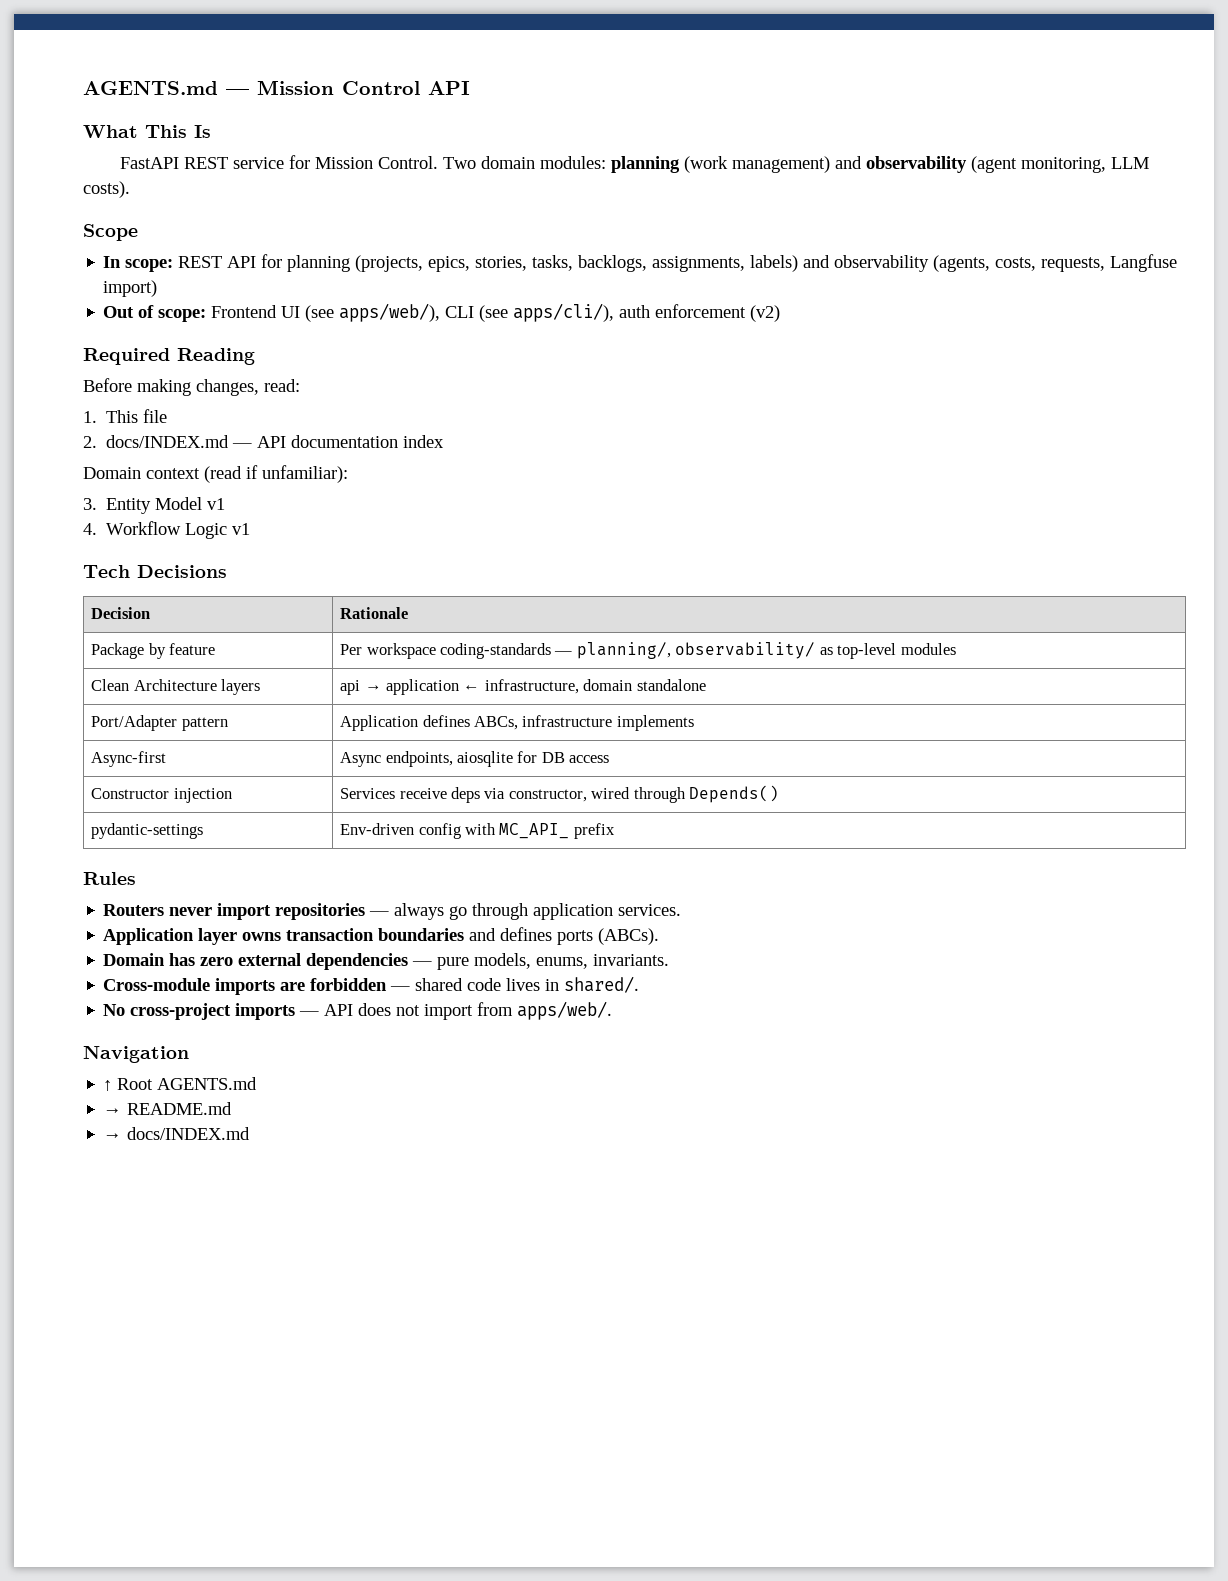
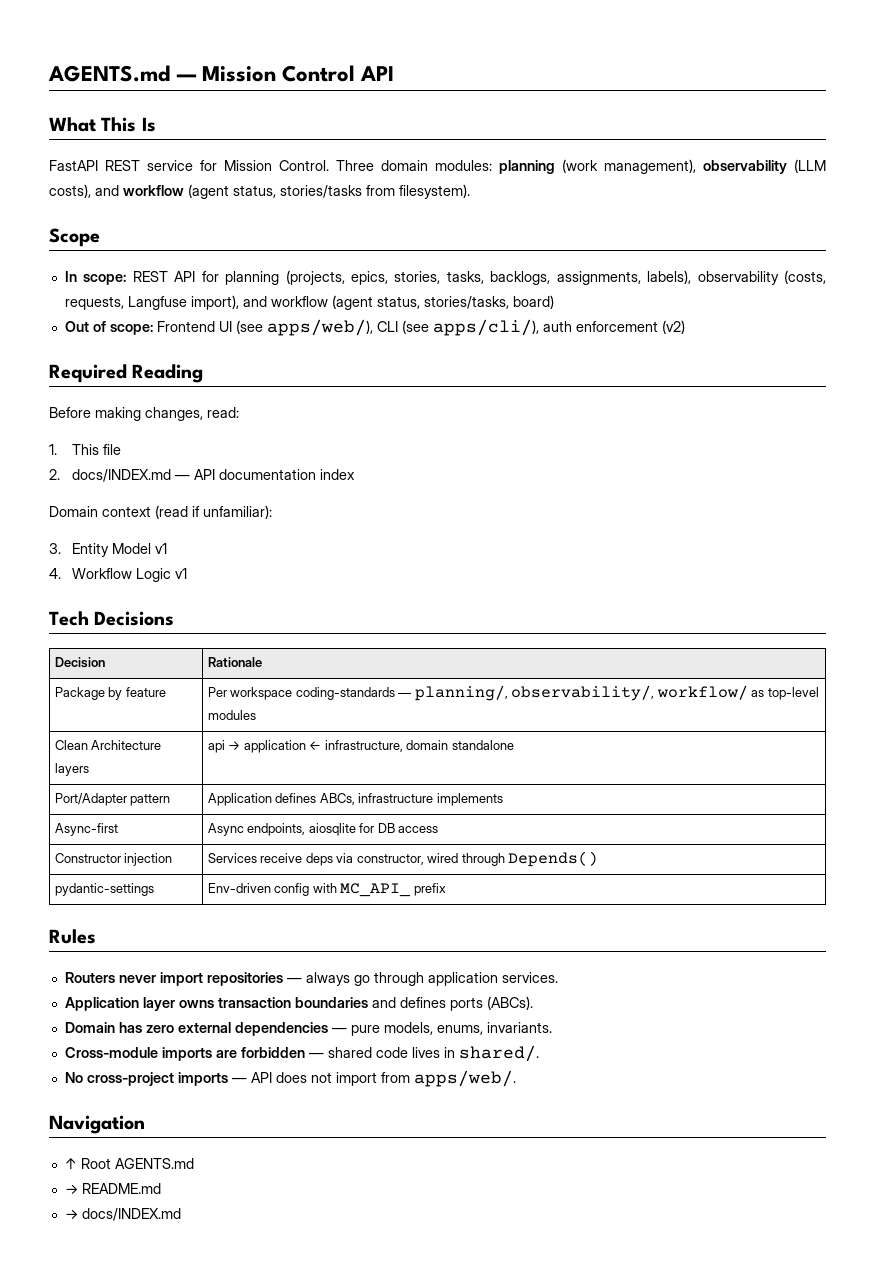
[443,157,477,169] Two -> [336,160,374,171] Three
[732,156,1150,173] [83,181,130,198] management) and observability (agent monitoring, LLM costs). -> [604,159,826,174] [49,184,470,199] management), observability (LLM costs), and workflow (agent status, stories/tasks from filesystem).
[750,254,1178,272] [103,280,158,297] labels) and observability (agents, costs, requests, Langfuse import) -> [647,270,826,285] [64,295,554,310] labels), observability (costs, requests, Langfuse import), and workflow (agent status, stories/tasks, board)
[675,642,816,659] observability/ -> [511,685,748,701] observability/, workflow/

